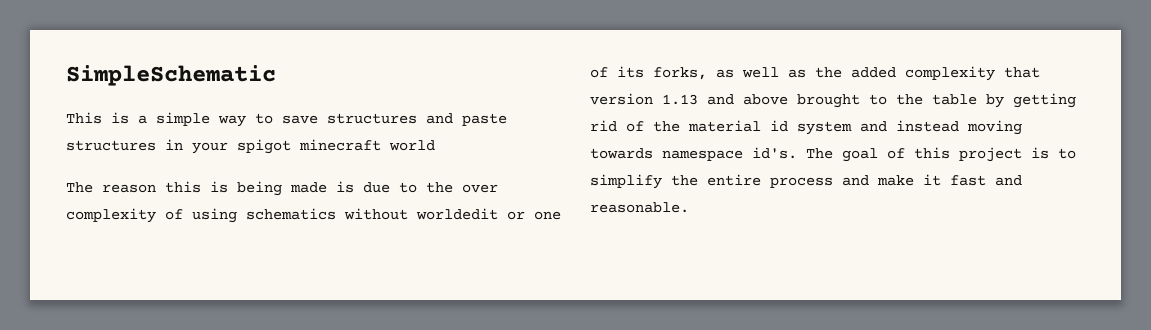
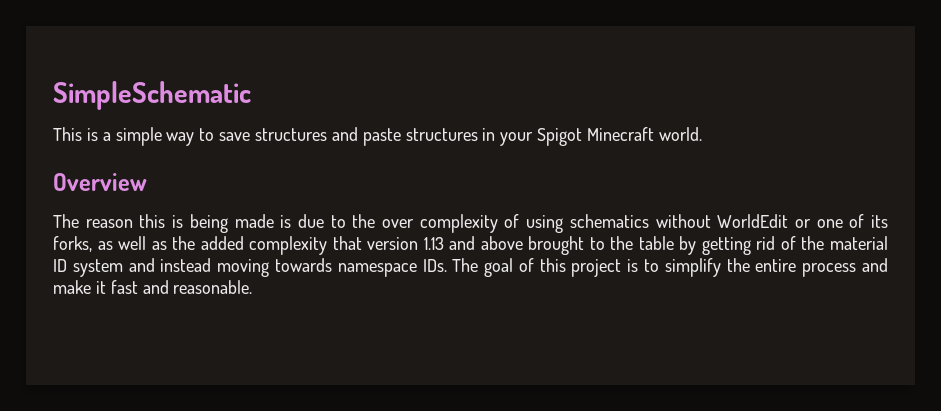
[237,139,435,154] spigot minecraft world -> [537,127,702,146] [53,173,147,191] Spigot Minecraft world. // Overview
[416,208,498,220] worldedit -> [717,214,789,228] WorldEdit
[770,120,788,132] id -> [53,259,67,272] ID
[752,147,797,159] id's. -> [422,259,447,272] IDs.

